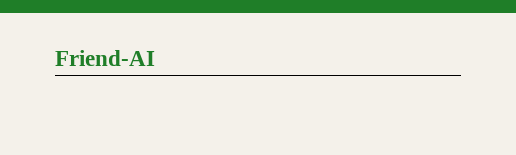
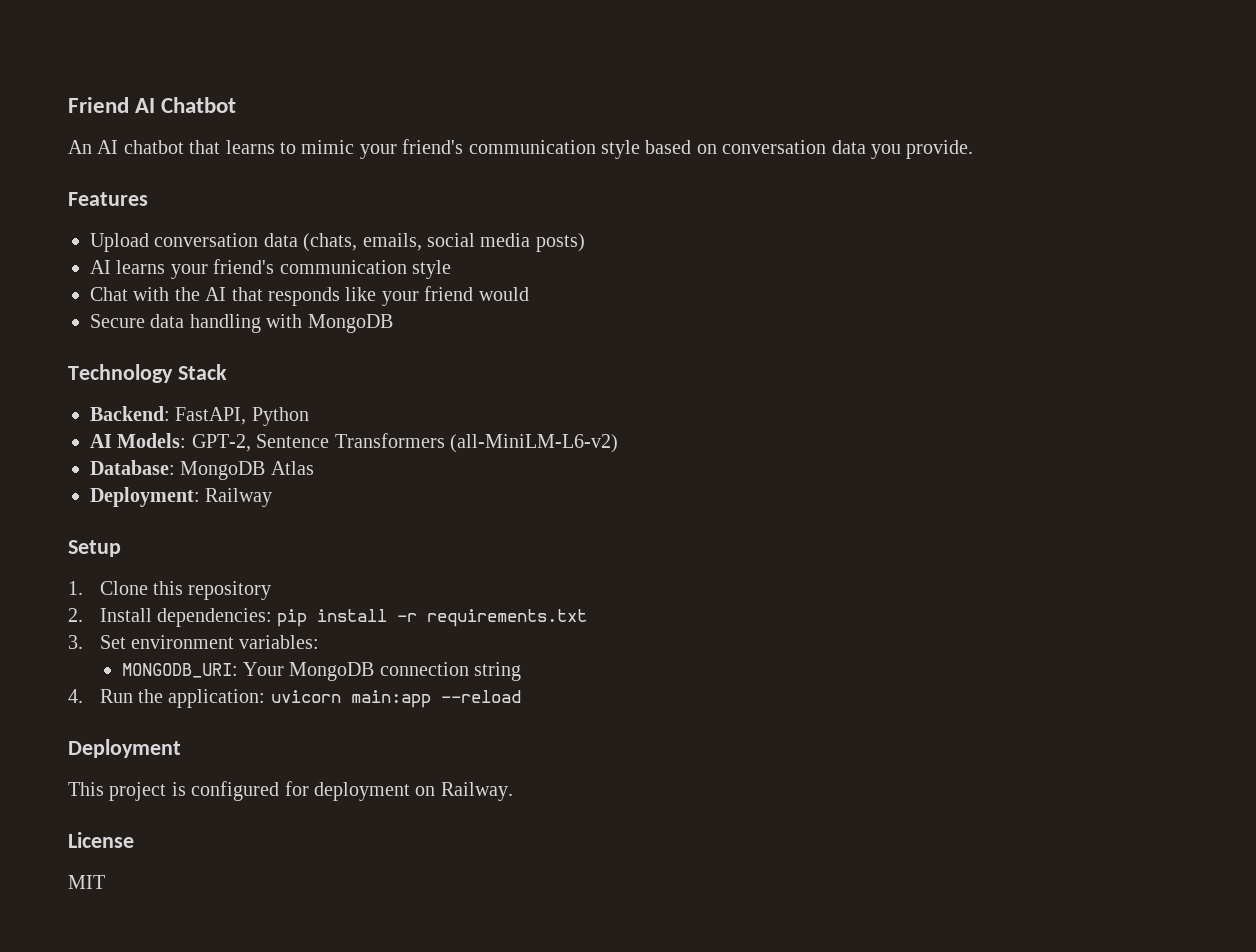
[55,50,155,66] Friend-AI -> [68,97,237,113] [68,139,974,159] [68,192,148,206] [90,233,585,252] [90,259,451,279] [90,286,529,306] [90,314,393,333] [68,364,227,383] [90,406,309,426] [90,433,618,453] [90,460,314,480] [90,487,273,507] [68,540,121,557] [68,581,272,600] [68,608,588,627] [68,635,320,649] [121,662,522,681] [68,689,521,708] [68,739,181,758] [68,781,513,801] [68,832,134,848] [68,875,105,889] Friend AI Chatbot // An AI chatbot that learns to mimic your friend's communication style based on conversation data you provide. // Features // Upload conversation data (chats, emails, social media posts) // AI learns your friend's communication style // Chat with the AI that responds like your friend would // Secure data handling with MongoDB // Technology Stack // Backend: FastAPI, Python // AI Models: GPT-2, Sentence Transformers (all-MiniLM-L6-v2) // Database: MongoDB Atlas // Deployment: Railway // Setup // 1. Clone this repository // 2. Install dependencies: pip install -r requirements.txt // 3. Set environment variables: // MONGODB_URI: Your MongoDB connection string // 4. Run the application: uvicorn main:app --reload // Deployment // This project is configured for deployment on Railway. // License // MIT

